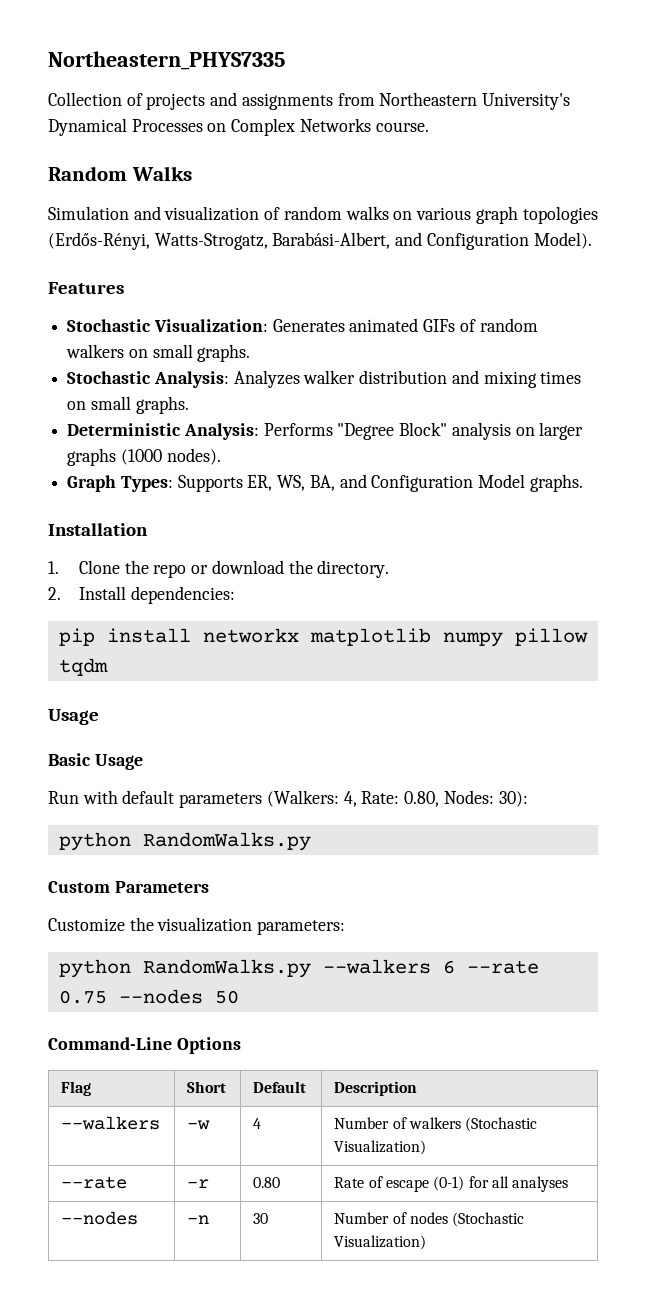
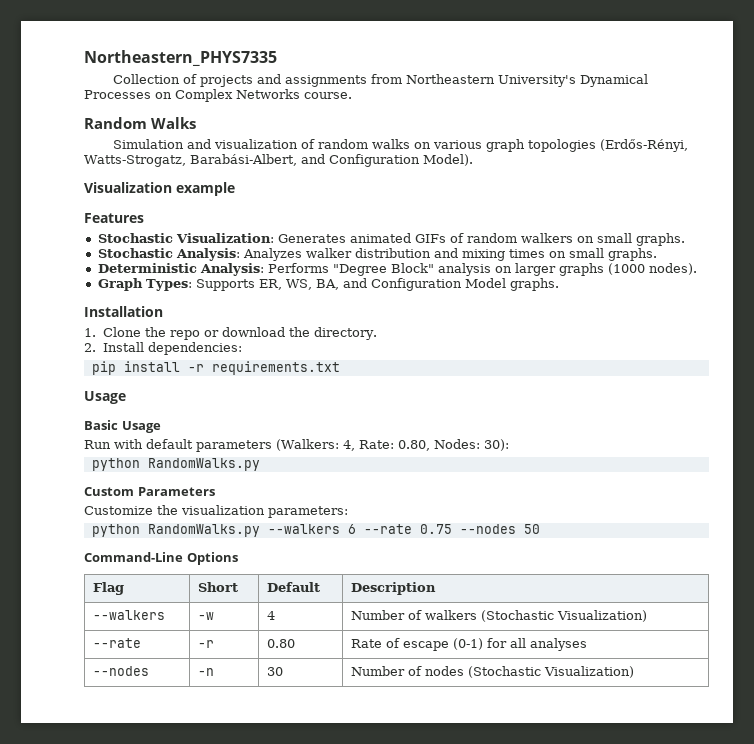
(592, 240) none -> [84,182,235,196] // Visualization example
[202,628,588,647] [58,658,108,676] networkx matplotlib numpy pillow tqdm -> [187,361,340,375] -r requirements.txt

